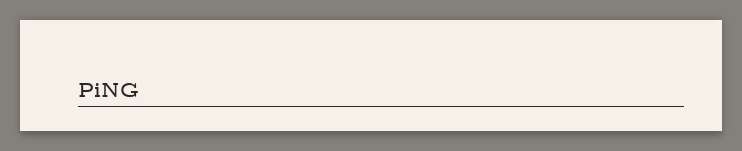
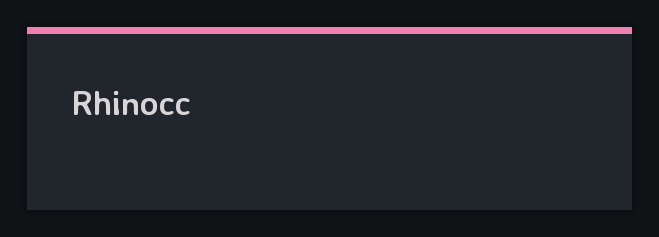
[78,82,139,97] PiNG -> [72,91,191,115] Rhinocc

